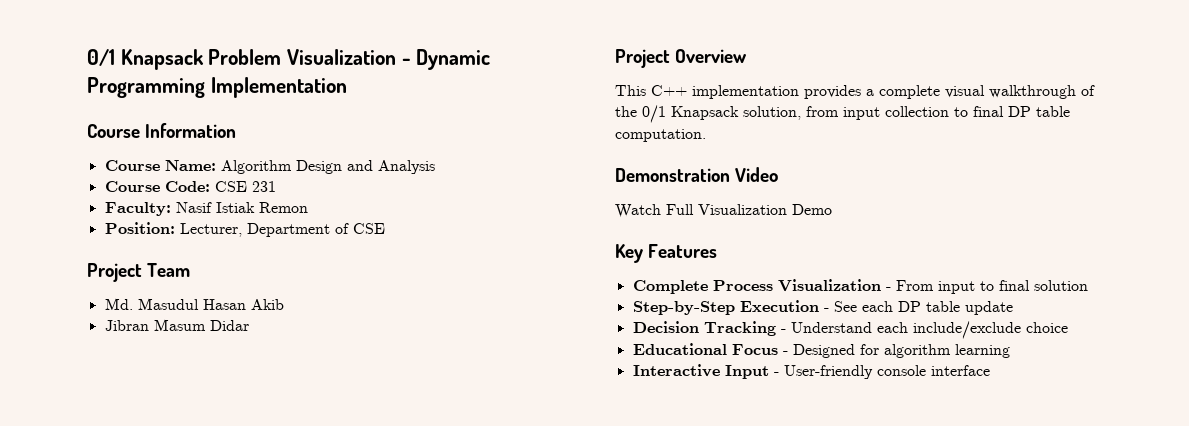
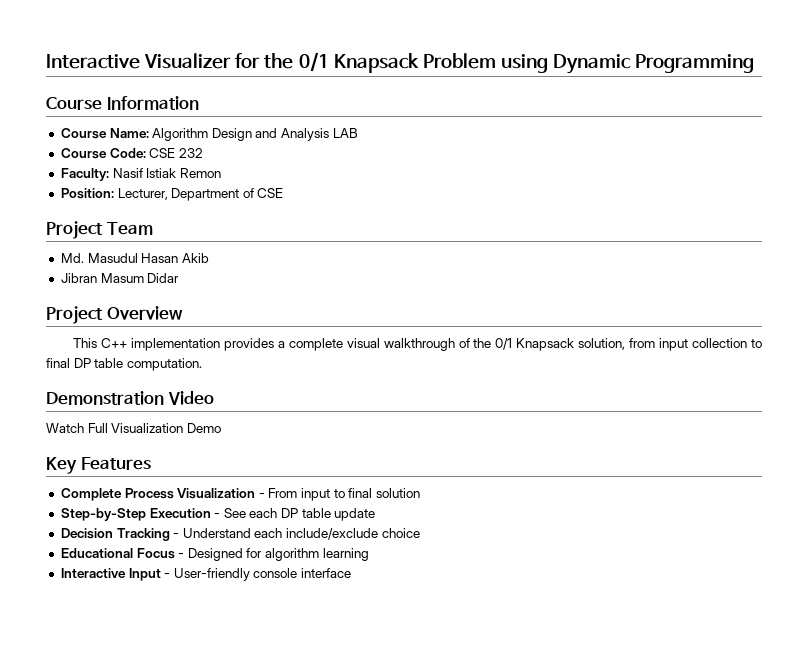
(87, 57) none -> [46,53,294,69] Interactive Visualizer for the
[287,49,411,65] Visualization - -> [500,54,548,73] using
[210,77,347,98] Implementation -> (755, 63) none
(435, 167) none -> [332,128,358,138] LAB
[251,181,276,192] 231 -> [178,148,203,158] 232

